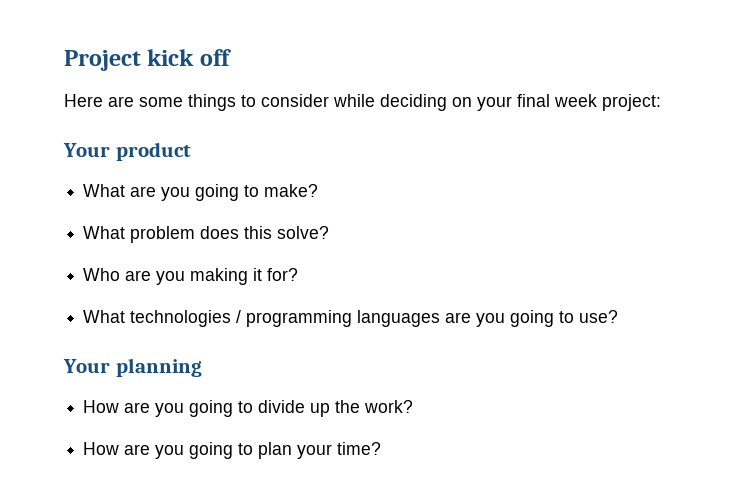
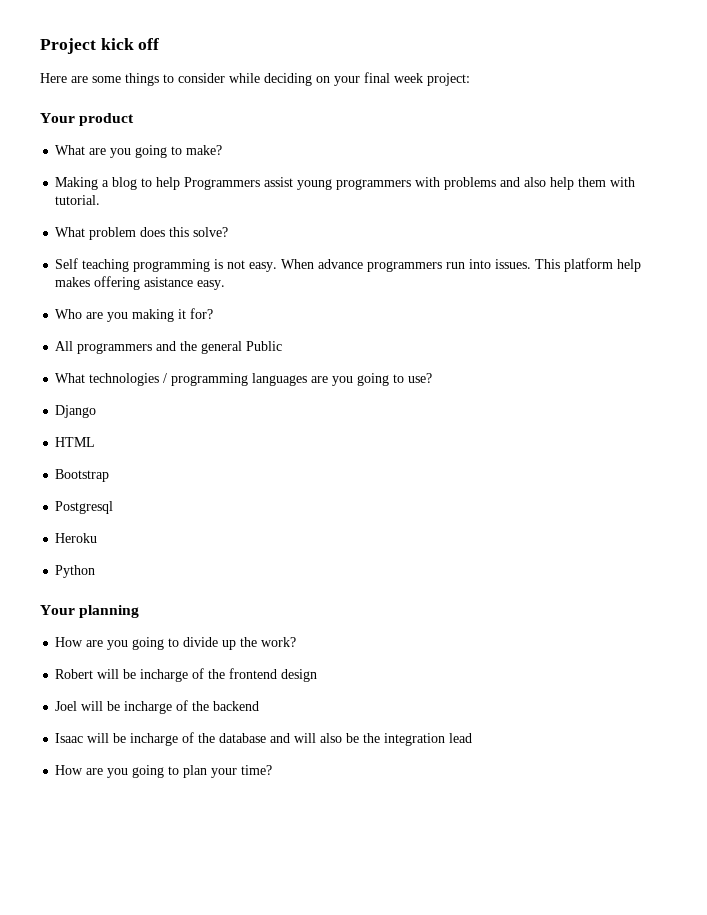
(319, 190) none -> [55,177,636,190] [55,195,101,205] // Making a blog to help Programmers assist young programmers with problems and also help them with tutorial.
(330, 232) none -> [55,258,642,272] [55,276,226,290] // Self teaching programming is not easy. When advance programmers run into issues. This platform help makes offering asistance easy.
(299, 274) none -> [55,341,283,354] // All programmers and the general Public
(619, 316) none -> [55,405,97,418] [55,437,96,447] [55,469,110,482] [55,501,114,514] [55,533,98,543] [55,565,96,578] // Django // HTML // Bootstrap // Postgresql // Heroku // Python
(414, 406) none -> [55,668,318,682] [55,700,260,714] [55,732,473,746] // Robert will be incharge of the frontend design // Joel will be incharge of the backend // Isaac will be incharge of the database and will also be the integration lead

